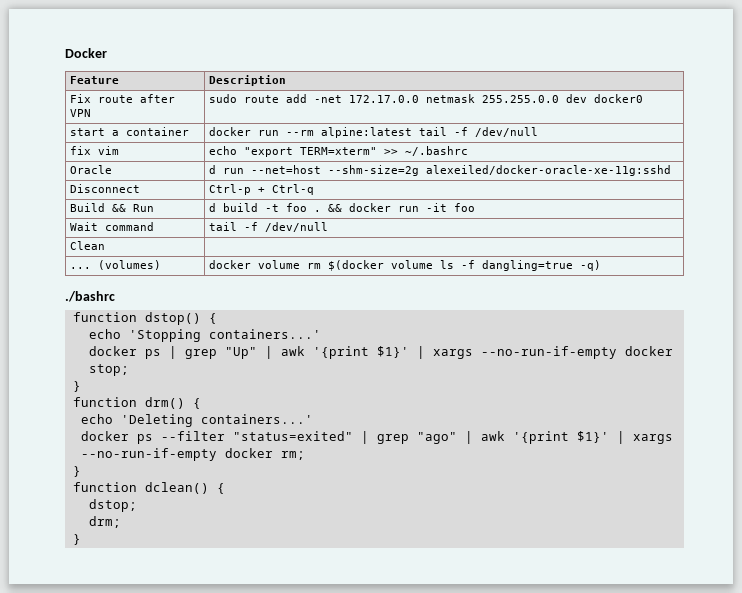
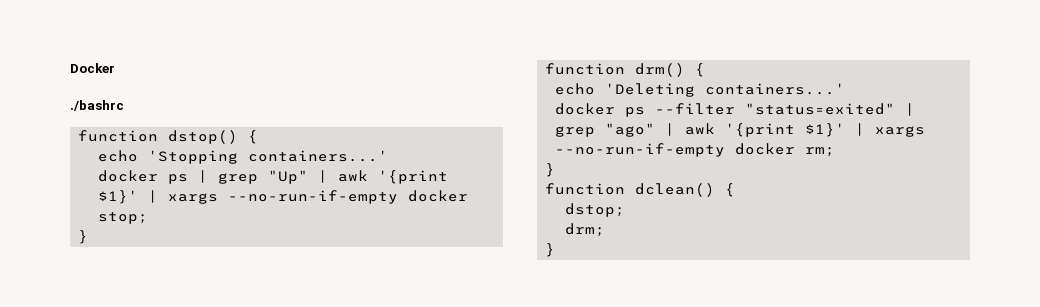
[70,76,120,84] [209,75,287,86] [70,94,176,103] [70,109,92,117] [209,94,644,103] [70,127,190,136] [209,127,539,138] [70,146,120,155] [209,146,469,157] [70,165,113,174] [209,165,672,176] [70,184,141,193] [209,184,315,195] [70,203,155,212] [209,203,476,212] [70,222,155,231] [209,222,329,232] [70,241,106,250] [70,260,162,270] [209,260,602,271] // Feature | Description // Fix route after VPN | sudo route add -net 172.17.0.0 netmask 255.255.0.0 dev docker0 // start a container | docker run --rm alpine:latest tail -f /dev/null // fix vim | echo "export TERM=xterm" >> ~/.bashrc // Oracle | d run --net=host --shm-size=2g alexeiled/docker-oracle-xe-11g:sshd // Disconnect | Ctrl-p + Ctrl-q // Build && Run | d build -t foo . && docker run -it foo // Wait command | tail -f /dev/null // Clean | // ... (volumes) | docker volume rm $(docker volume ls -f dangling=true -q) -> (115, 68) none

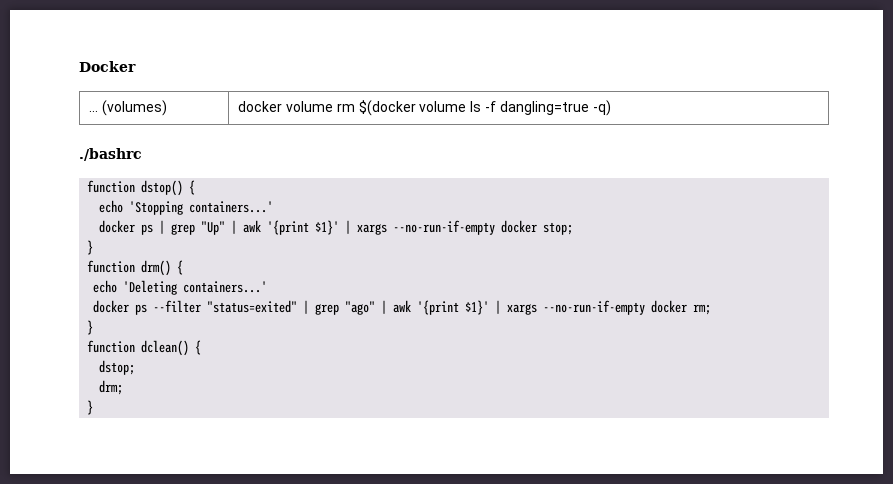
(115, 68) none -> [89,100,168,116] [238,100,611,116] // ... (volumes) | docker volume rm $(docker volume ls -f dangling=true -q)

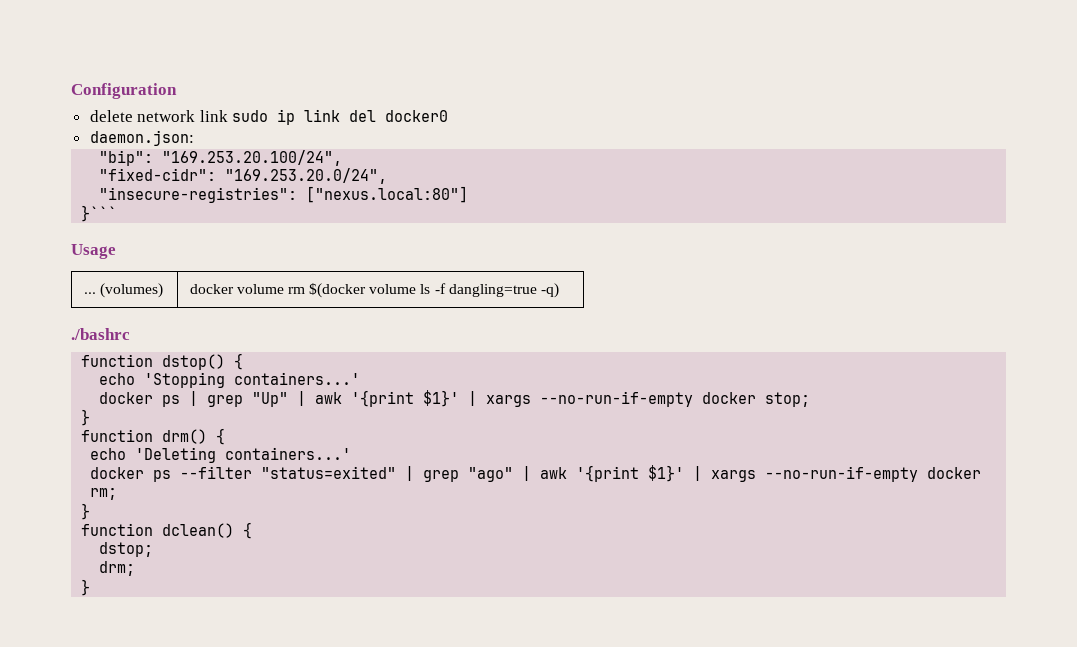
[79,61,136,72] Docker -> [71,83,177,99] [89,109,449,125] [89,130,194,146] [99,150,343,166] [99,168,388,184] [99,186,469,203] [81,205,118,222] [71,244,116,259] Configuration // delete network link sudo ip link del docker0 // daemon.json: // "bip": "169.253.20.100/24", // "fixed-cidr": "169.253.20.0/24", // "insecure-registries": ["nexus.local:80"] // }``` // Usage

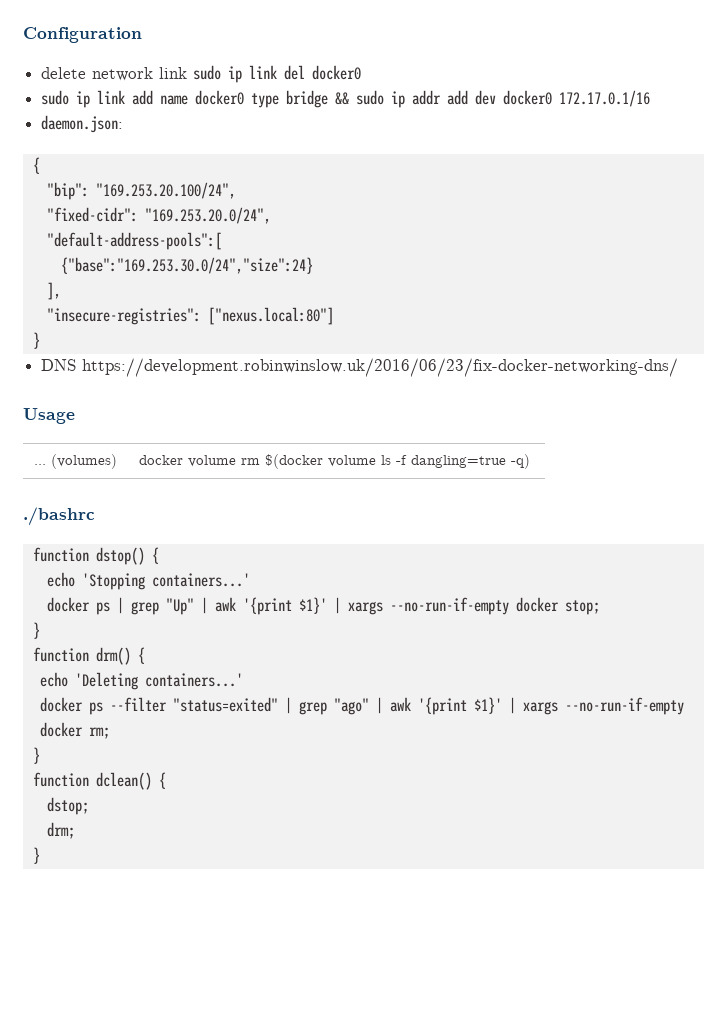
(449, 116) none -> [41,90,651,108] // sudo ip link add name docker0 type bridge && sudo ip addr add dev docker0 172.17.0.1/16
(194, 138) none -> [32,157,40,174] // {
(388, 176) none -> [46,232,222,250] [60,257,313,274] [46,282,61,300] // "default-address-pools":[ // {"base":"169.253.30.0/24","size":24} // ],
[81,205,118,222] }``` -> [32,332,40,349] [41,358,679,377] } // DNS https://development.robinwinslow.uk/2016/06/23/fix-docker-networking-dns/

